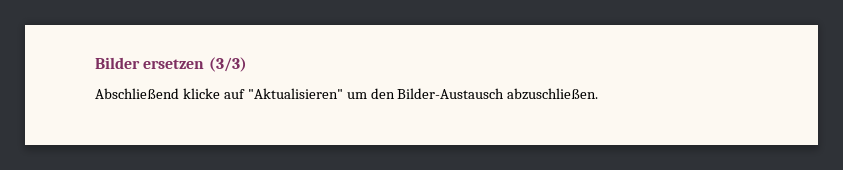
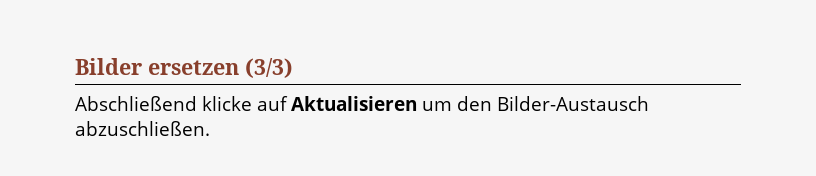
[247,88,343,99] "Aktualisieren" -> [291,96,417,111] Aktualisieren

